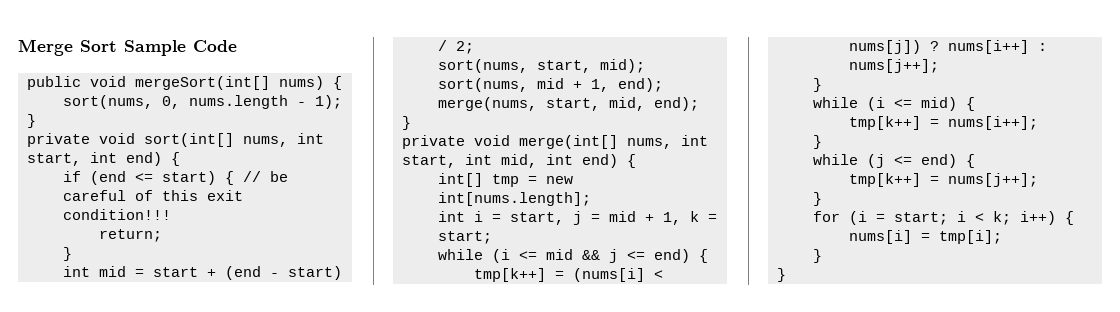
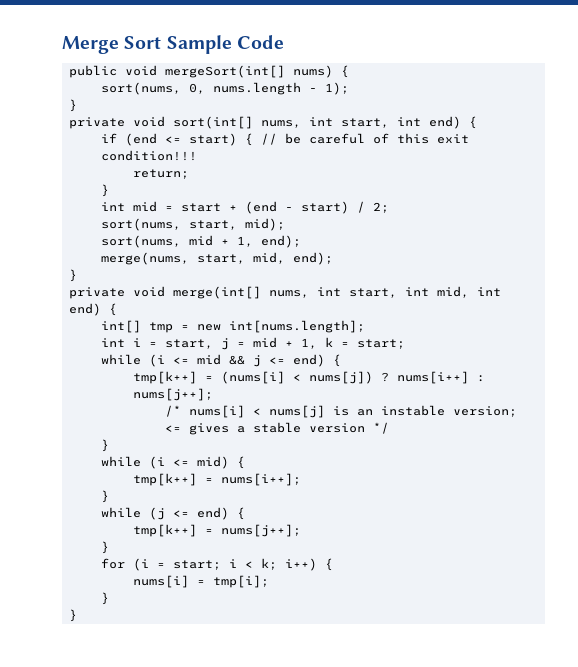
(939, 66) none -> [165,405,518,418] [165,422,390,435] // /* nums[i] < nums[j] is an instable version; <= gives a stable version */

